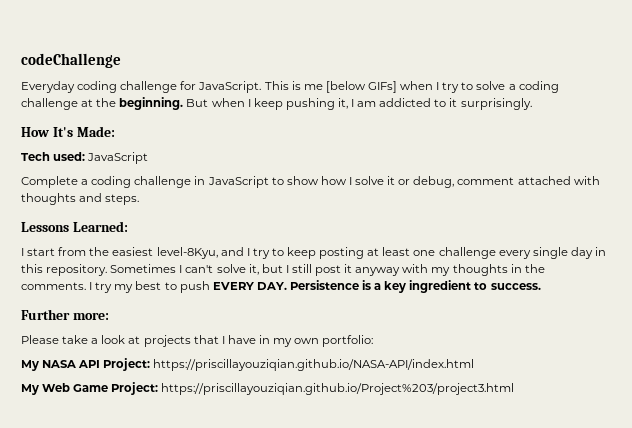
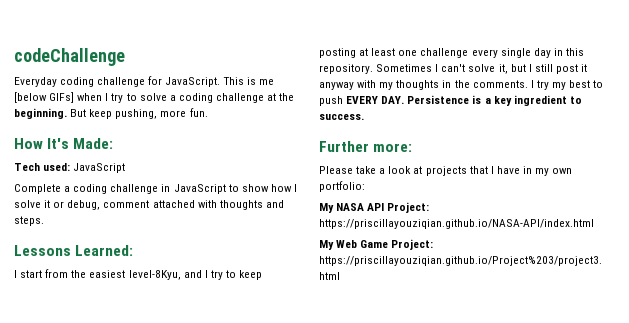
[211,98,532,110] when I keep pushing it, I am addicted to it surprisingly. -> [89,108,208,119] keep pushing, more fun.

